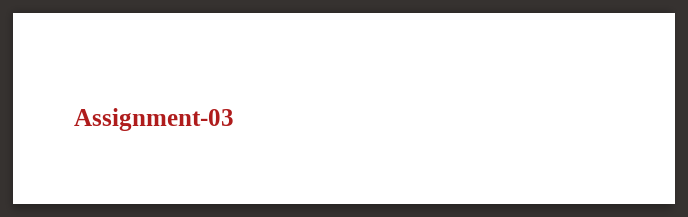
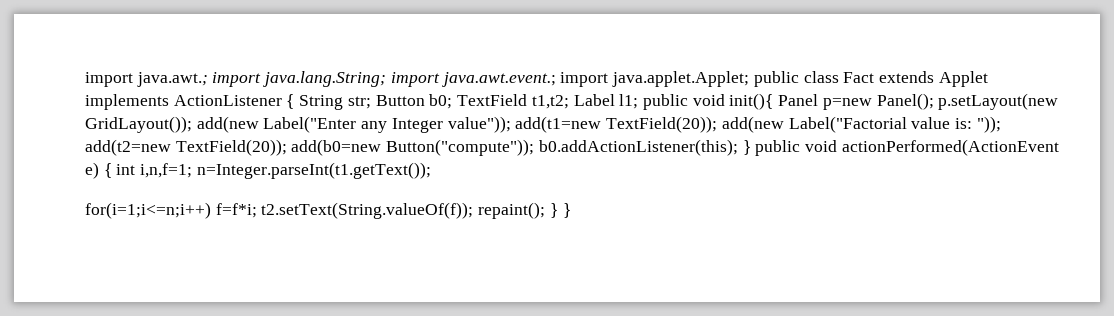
[74,108,234,131] Assignment-03 -> [85,71,988,87] [85,93,1059,110] [85,116,1001,133] [85,139,1059,156] [85,162,431,179] [85,202,571,219] import java.awt.; import java.lang.String; import java.awt.event.; import java.applet.Applet; public class Fact extends Applet implements ActionListener { String str; Button b0; TextField t1,t2; Label l1; public void init(){ Panel p=new Panel(); p.setLayout(new GridLayout()); add(new Label("Enter any Integer value")); add(t1=new TextField(20)); add(new Label("Factorial value is: ")); add(t2=new TextField(20)); add(b0=new Button("compute")); b0.addActionListener(this); } public void actionPerformed(ActionEvent e) { int i,n,f=1; n=Integer.parseInt(t1.getText()); // for(i=1;i<=n;i++) f=f*i; t2.setText(String.valueOf(f)); repaint(); } }

